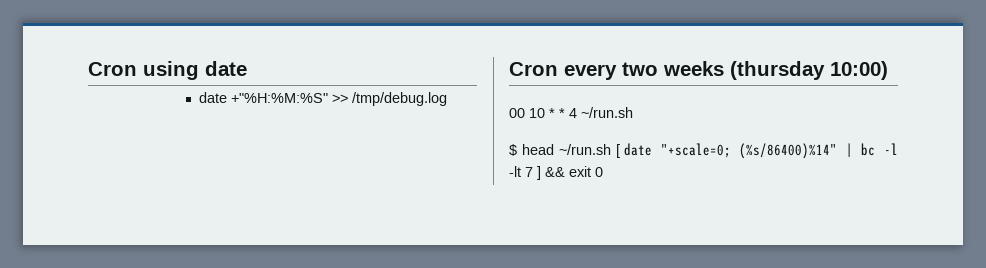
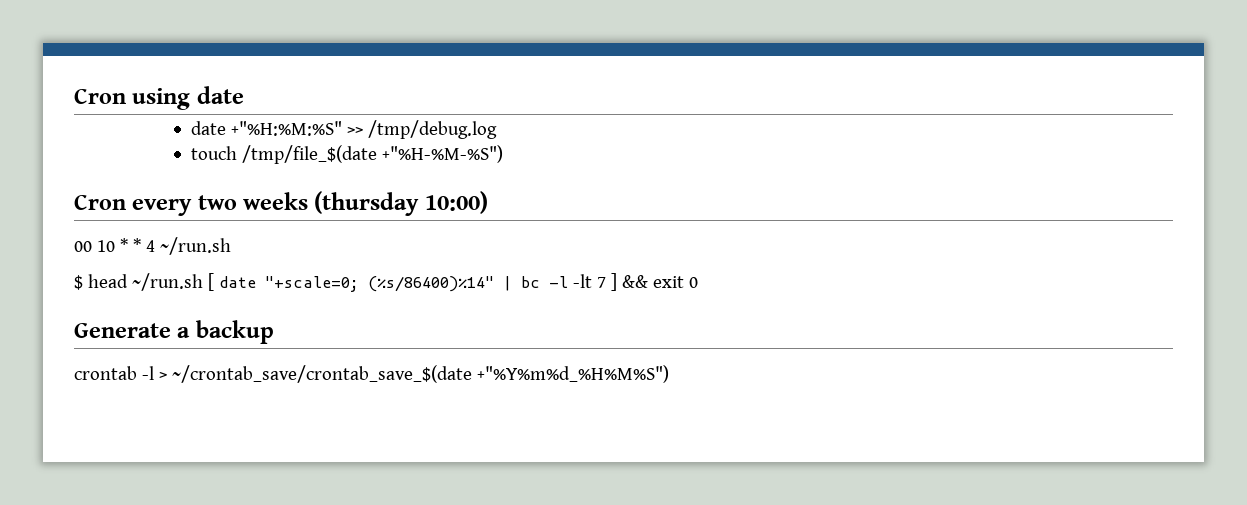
(447, 99) none -> [190,145,503,164] // touch /tmp/file_$(date +"%H-%M-%S")
(603, 172) none -> [74,320,274,344] [74,365,669,383] // Generate a backup // crontab -l > ~/crontab_save/crontab_save_$(date +"%Y%m%d_%H%M%S")

